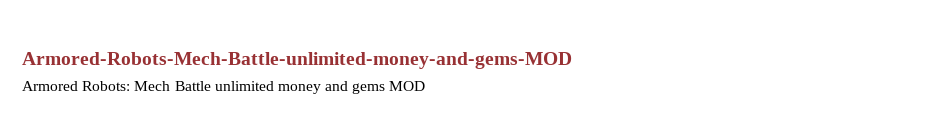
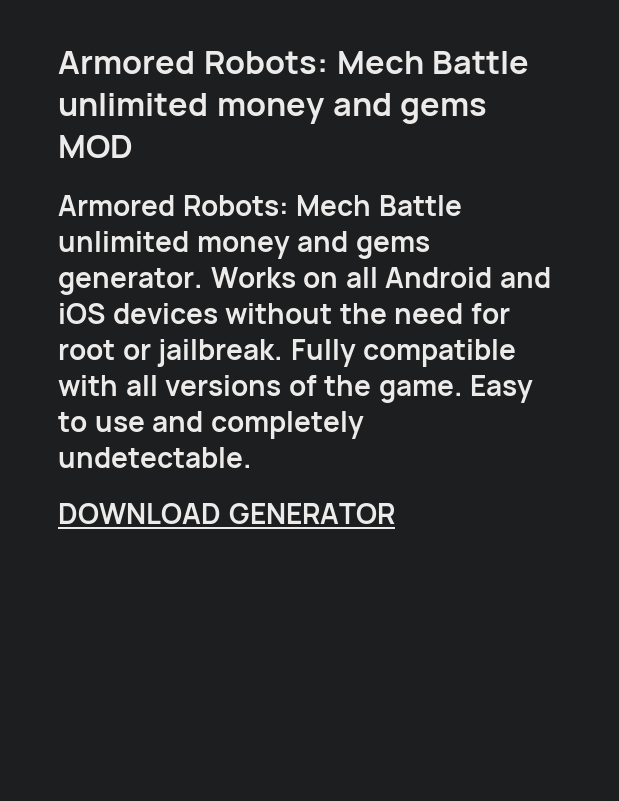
[22,52,572,69] [22,81,426,94] Armored-Robots-Mech-Battle-unlimited-money-and-gems-MOD // Armored Robots: Mech Battle unlimited money and gems MOD -> [58,51,530,74] [58,93,488,124] [58,135,133,158] [58,195,462,216] [58,231,430,259] [58,267,551,295] [58,303,510,324] [58,339,517,367] [58,375,534,403] [58,411,364,439] [58,447,252,468] [58,503,395,524] Armored Robots: Mech Battle unlimited money and gems MOD // Armored Robots: Mech Battle unlimited money and gems generator. Works on all Android and iOS devices without the need for root or jailbreak. Fully compatible with all versions of the game. Easy to use and completely undetectable. // DOWNLOAD GENERATOR

